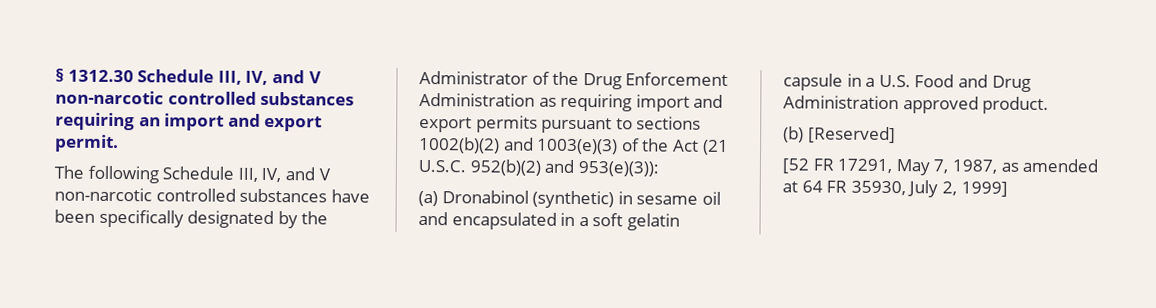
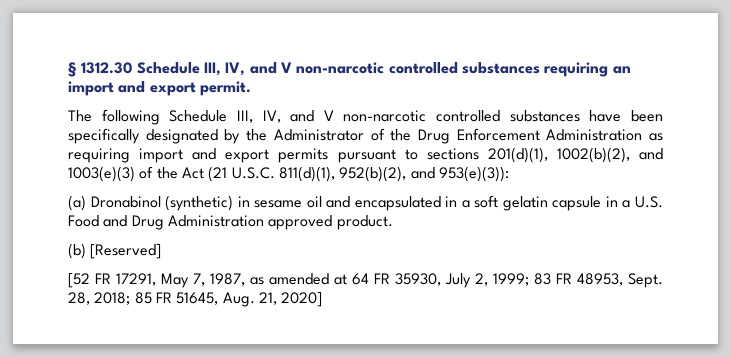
[419,136,500,154] 1002(b)(2) -> [487,147,630,163] 201(d)(1), 1002(b)(2),
[469,159,541,176] 952(b)(2) -> [278,166,407,182] 811(d)(1), 952(b)(2),
[960,181,1008,197] 1999] -> [493,273,663,288] [68,292,323,307] 1999; 83 FR 48953, Sept. 28, 2018; 85 FR 51645, Aug. 21, 2020]

